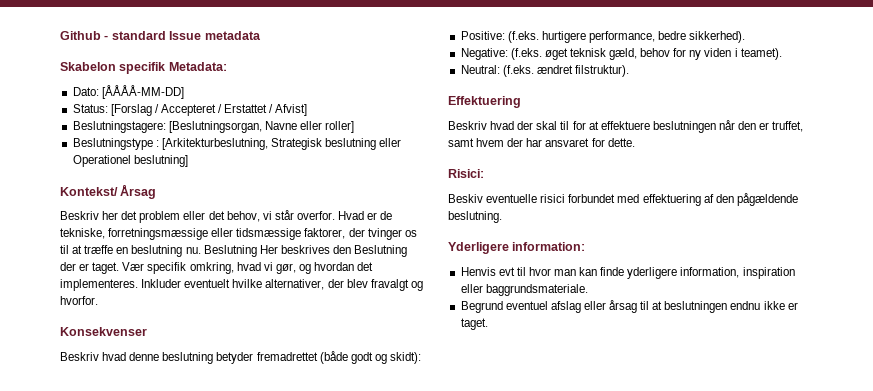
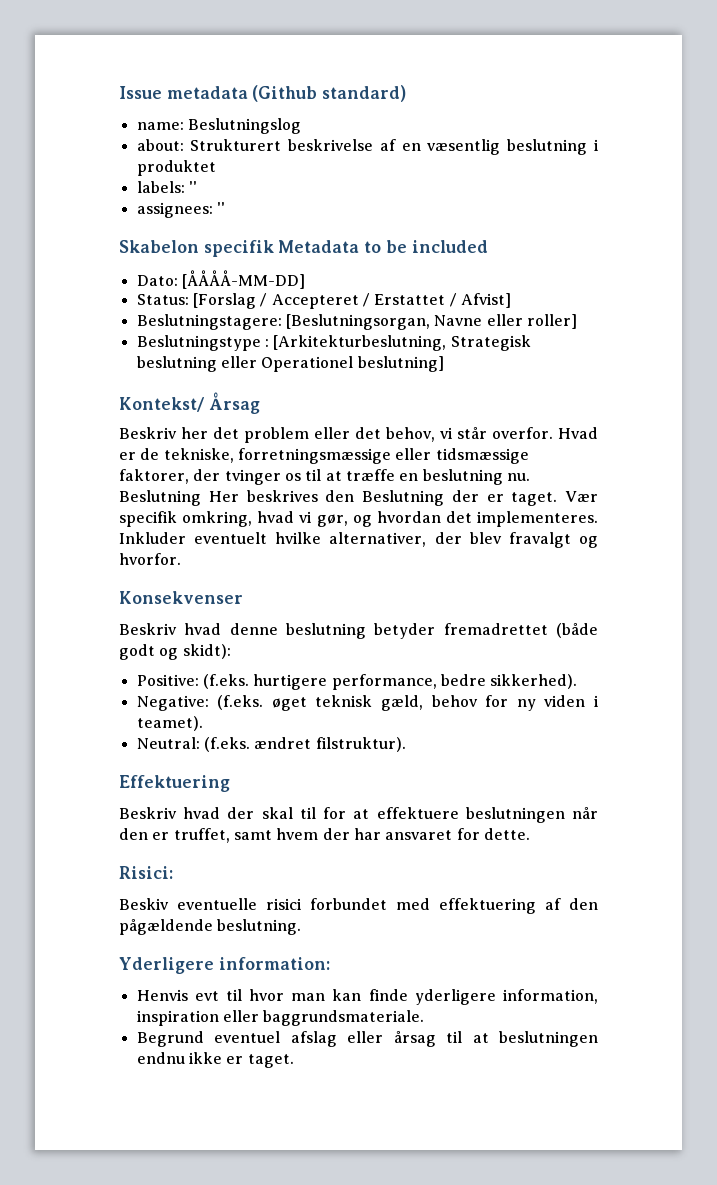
[60,31,166,40] Github - standard -> (119, 92) none
[60,62,227,74] // Skabelon specifik Metadata: -> [252,85,407,102] [136,118,301,134] [136,139,600,155] [136,160,216,176] [136,181,197,193] [136,202,225,218] [119,240,488,257] (Github standard) // name: Beslutningslog // about: Strukturert beskrivelse af en væsentlig beslutning i produktet // labels: '' // assignees: '' // Skabelon specifik Metadata to be included

